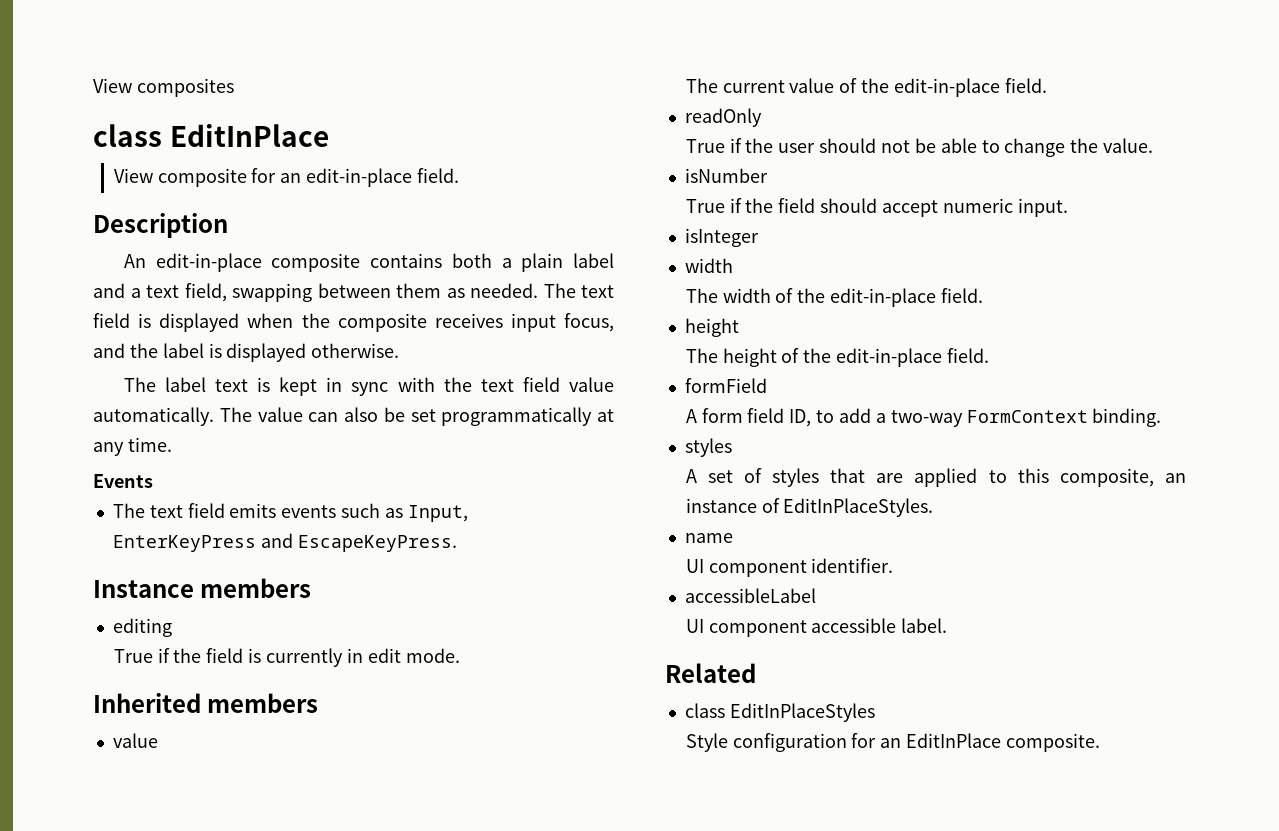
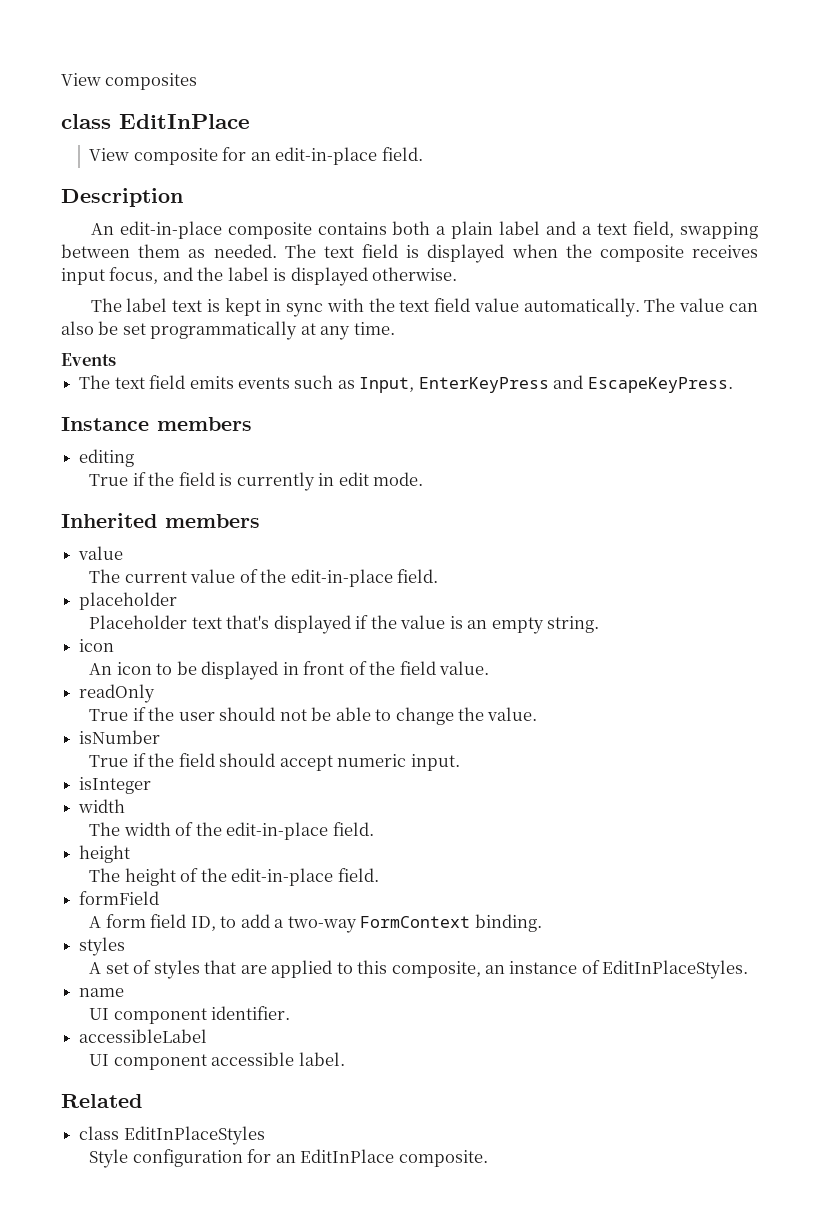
(1047, 85) none -> [79,592,178,610] [89,615,599,634] [79,639,115,652] [89,661,489,680] // placeholder // Placeholder text that's displayed if the value is an empty string. // icon // An icon to be displayed in front of the field value.

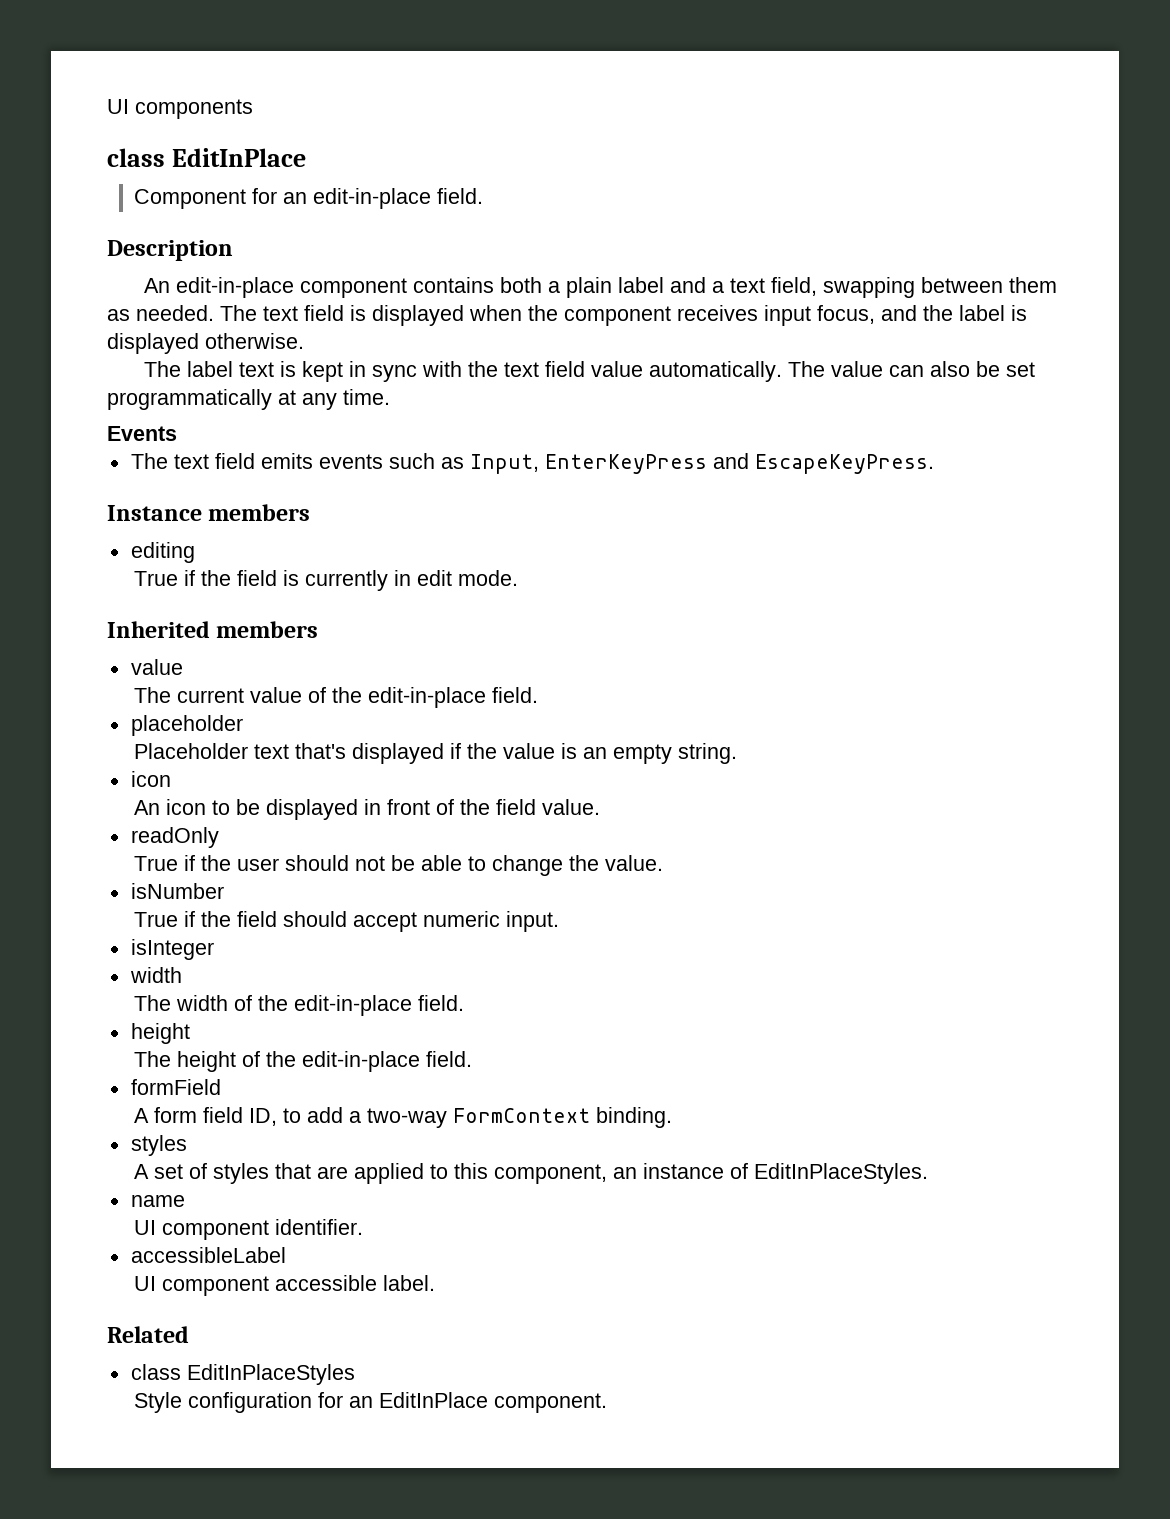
[61,73,198,90] View composites -> [107,99,253,119] UI components
[89,148,218,165] View composite -> [134,189,247,209] Component
[227,222,312,239] composite -> [300,278,408,298] component
[599,245,684,262] composite -> [564,306,671,326] component
[391,961,481,978] composite, -> [494,1164,608,1184] component,
[398,1150,488,1167] composite. -> [494,1393,608,1413] component.

